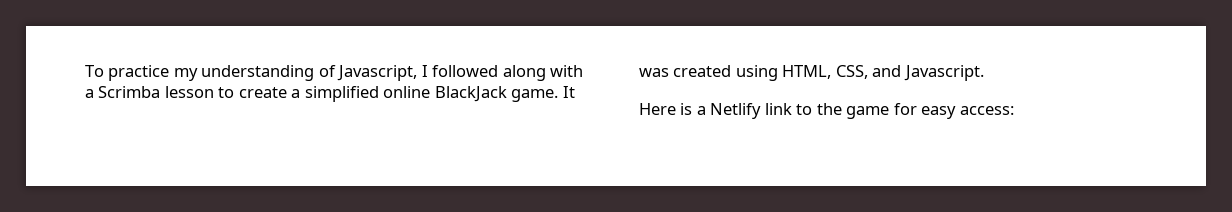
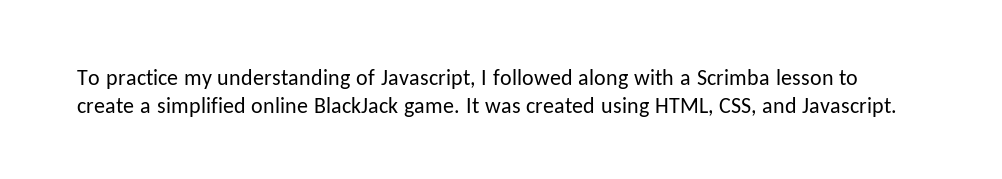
[639,103,1014,119] // Here is a Netlify link to the game for easy access: -> (898, 107) none

